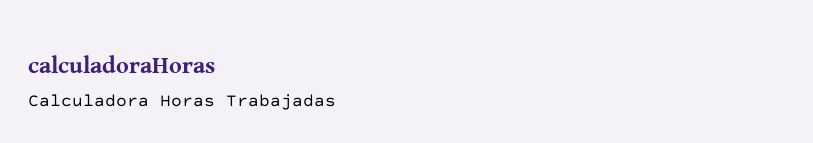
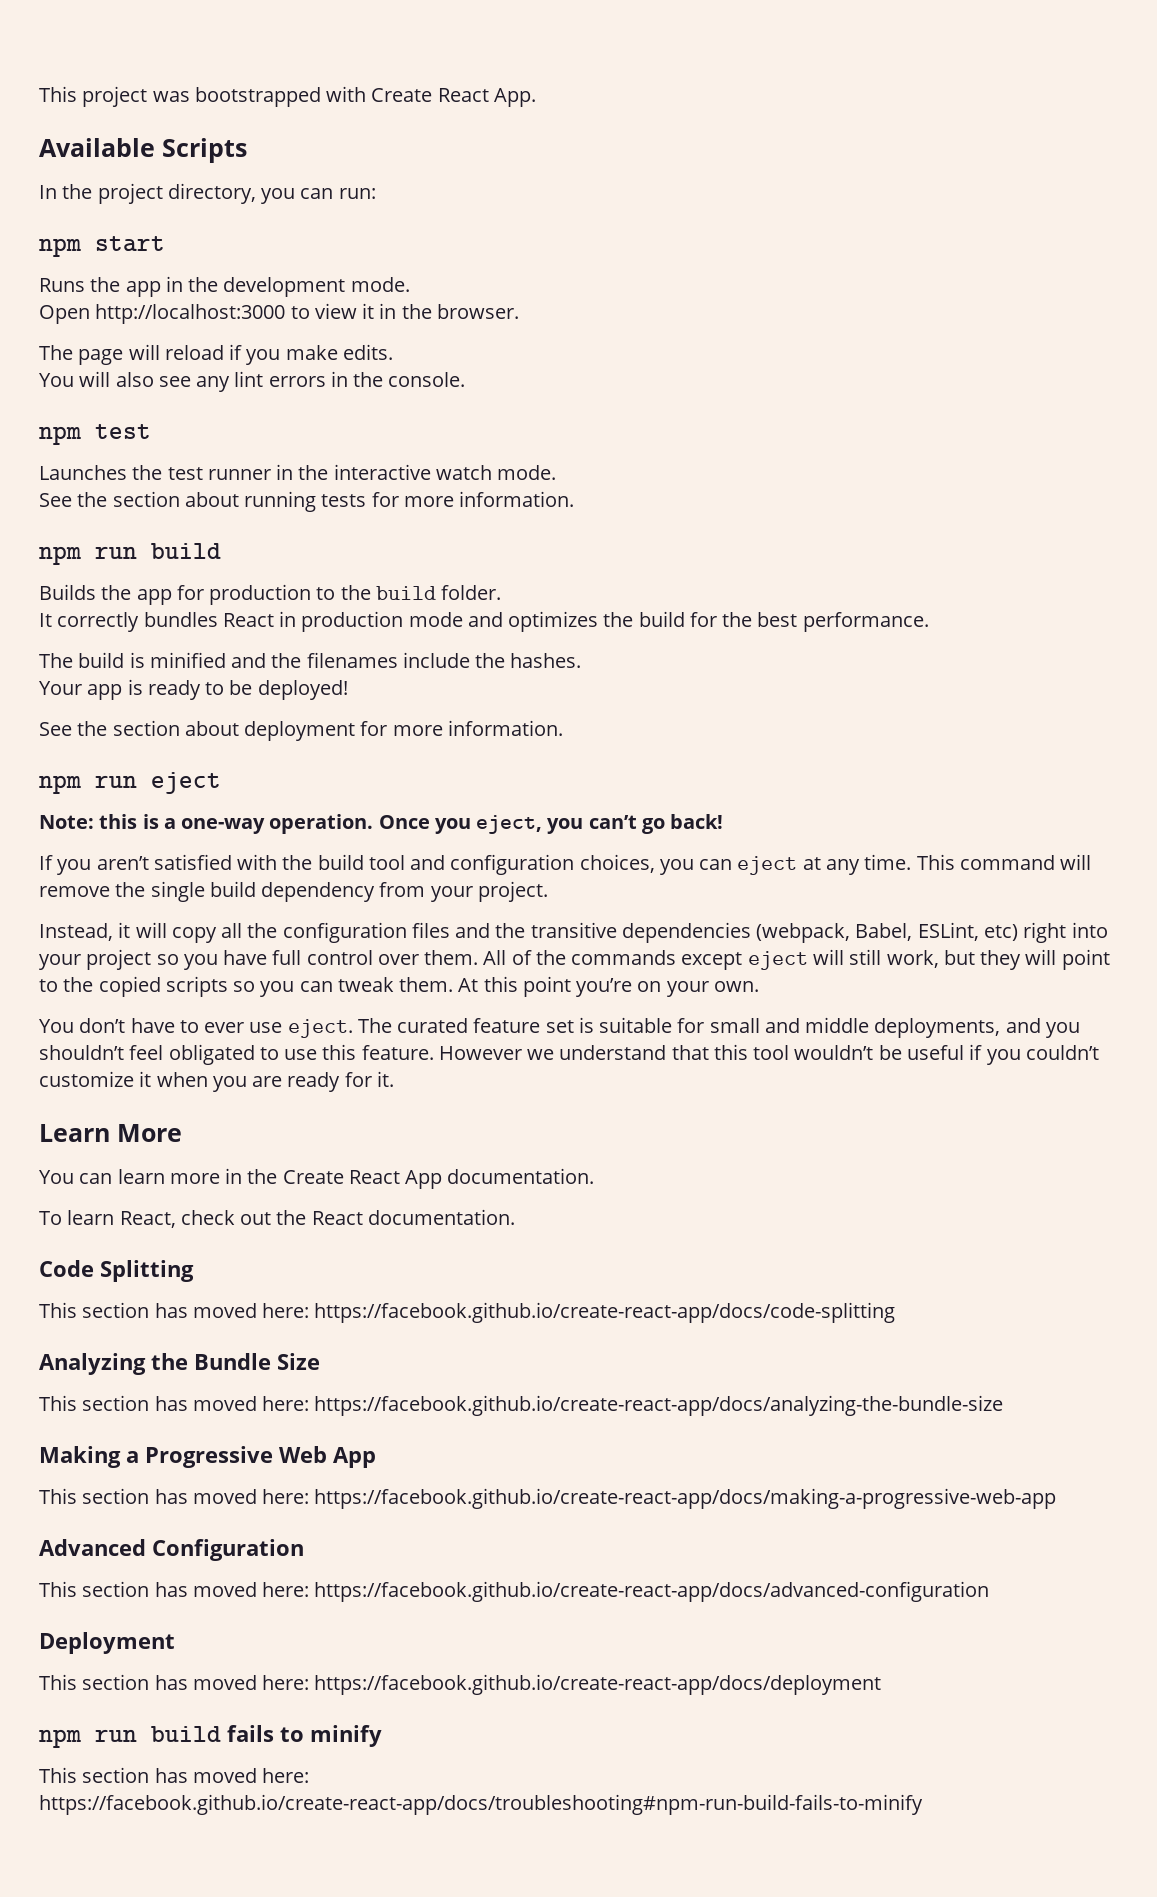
[28,55,215,73] [28,94,336,110] calculadoraHoras // Calculadora Horas Trabajadas -> [39,86,536,107] [39,138,247,163] [39,183,376,204] [39,236,165,257] [39,276,410,297] [39,303,519,324] [39,344,393,365] [39,371,466,392] [39,424,151,445] [39,464,557,480] [39,491,575,512] [39,543,221,565] [39,584,502,605] [39,611,929,632] [39,652,582,668] [39,679,348,700] [39,720,563,741] [39,772,221,794] [39,814,724,834] [39,854,1092,875] [39,881,548,902] [39,922,1108,943] [39,949,1110,970] [39,976,759,997] [39,1017,1081,1038] [39,1044,1099,1065] [39,1071,394,1092] [39,1124,182,1142] [39,1168,595,1189] [39,1209,515,1228] [39,1260,194,1282] [39,1302,896,1323] [39,1353,320,1375] [39,1395,1004,1416] [39,1446,376,1468] [39,1488,1057,1509] [39,1539,304,1561] [39,1581,990,1602] [39,1632,175,1654] [39,1674,882,1695] [39,1725,382,1748] [39,1767,310,1783] [39,1794,923,1815] This project was bootstrapped with Create React App. // Available Scripts // In the project directory, you can run: // npm start // Runs the app in the development mode. // Open http://localhost:3000 to view it in the browser. // The page will reload if you make edits. // You will also see any lint errors in the console. // npm test // Launches the test runner in the interactive watch mode. // See the section about running tests for more information. // npm run build // Builds the app for production to the build folder. // It correctly bundles React in production mode and optimizes the build for the best performance. // The build is minified and the filenames include the hashes. // Your app is ready to be deployed! // See the section about deployment for more information. // npm run eject // Note: this is a one-way operation. Once you eject, you can’t go back! // If you aren’t satisfied with the build tool and configuration choices, you can eject at any time. This command will remove the single build dependency from your project. // Instead, it will copy all the configuration files and the transitive dependencies (webpack, Babel, ESLint, etc) right into your project so you have full control over them. All of the commands except eject will still work, but they will point to the copied scripts so you can tweak them. At this point you’re on your own. // You don’t have to ever use eject. The curated feature set is suitable for small and middle deployments, and you shouldn’t feel obligated to use this feature. However we understand that this tool wouldn’t be useful if you couldn’t customize it when you are ready for it. // Learn More // You can learn more in the Create React App documentation. // To learn React, check out the React documentation. // Code Splitting // This section has moved here: https://facebook.github.io/create-react-app/docs/code-splitting // Analyzing the Bundle Size // This section has moved here: https://facebook.github.io/create-react-app/docs/analyzing-the-bundle-size // Making a Progressive Web App // This section has moved here: https://facebook.github.io/create-react-app/docs/making-a-progressive-web-app // Advanced Configuration // This section has moved here: https://facebook.github.io/create-react-app/docs/advanced-configuration // Deployment // This section has moved here: https://facebook.github.io/create-react-app/docs/deployment // npm run build fails to minify // This section has moved here: https://facebook.github.io/create-react-app/docs/troubleshooting#npm-run-build-fails-to-minify

